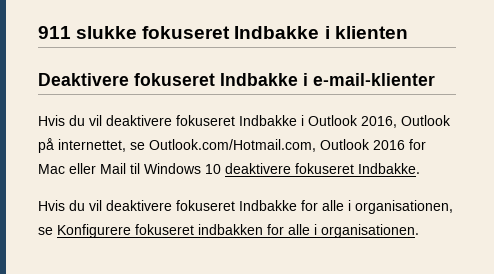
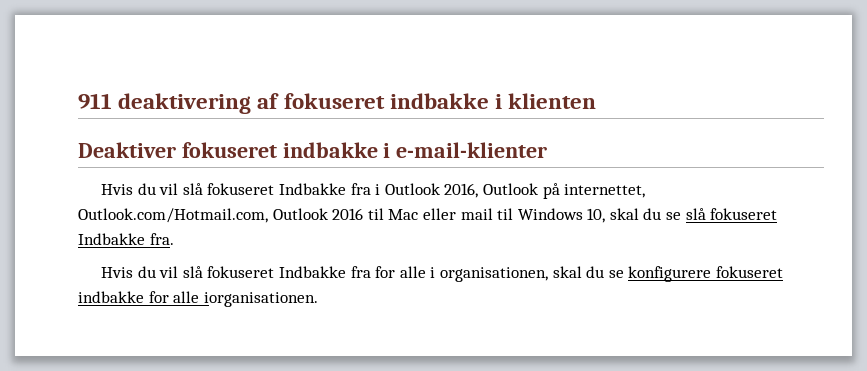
[76,26,320,39] slukke fokuseret Indbakke -> [118,93,489,114] deaktivering af fokuseret indbakke
[38,73,298,86] Deaktivere fokuseret Indbakke -> [78,142,378,158] Deaktiver fokuseret indbakke
[106,115,297,126] deaktivere fokuseret Indbakke -> [182,183,371,195] slå fokuseret Indbakke fra
[130,142,145,150] se -> (646, 191) none
[409,139,426,150] for -> [367,208,384,220] til
[100,163,126,174] Mail -> [460,208,493,220] mail
[205,163,420,174] [38,200,297,211] 10 deaktivere fokuseret Indbakke. // Hvis du vil deaktivere fokuseret Indbakke -> [587,208,778,223] [78,233,174,245] [101,266,371,278] 10, skal du se slå fokuseret Indbakke fra. // Hvis du vil slå fokuseret Indbakke fra
[38,224,419,238] se Konfigurere fokuseret indbakken for alle i organisationen. -> [552,266,783,282] [78,291,318,307] skal du se konfigurere fokuseret indbakke for alle iorganisationen.

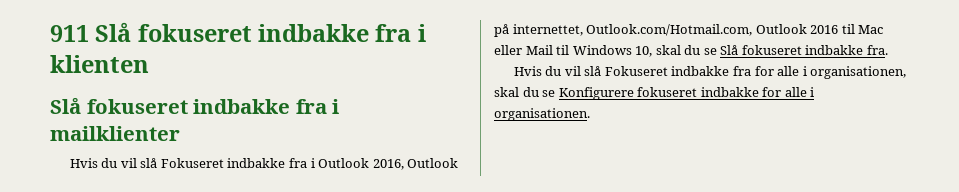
[118,93,489,114] deaktivering af fokuseret indbakke -> [95,22,412,42] Slå fokuseret indbakke fra
[78,142,548,158] [101,183,347,195] Deaktiver fokuseret indbakke i e-mail-klienter // Hvis du vil slå fokuseret Indbakke -> [50,97,340,114] [50,126,180,141] [69,158,286,168] Slå fokuseret indbakke fra i mailklienter // Hvis du vil slå Fokuseret indbakke
[460,208,493,220] mail -> [525,45,553,55] Mail
[685,208,778,220] [78,233,145,245] slå fokuseret Indbakke -> [720,45,864,55] Slå fokuseret indbakke
[207,266,347,278] fokuseret Indbakke -> [604,66,730,76] Fokuseret indbakke
[628,266,712,282] konfigurere -> [558,87,634,100] Konfigurere
[203,292,318,307] iorganisationen. -> [810,87,815,97] [494,108,590,121] i organisationen.

